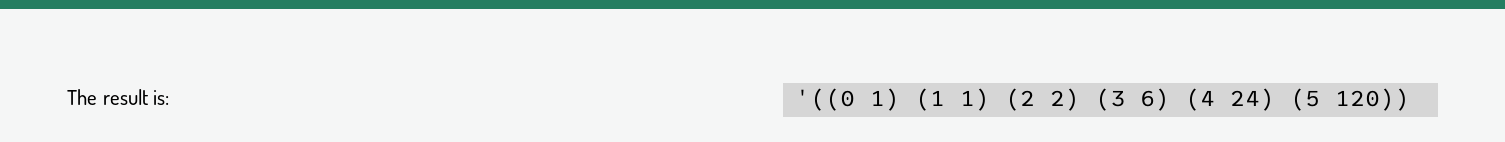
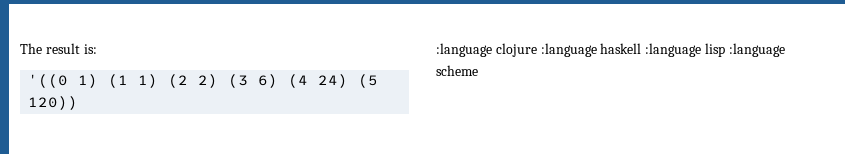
(1411, 99) none -> [436,43,785,57] [436,65,478,76] // :language clojure :language haskell :language lisp :language scheme

